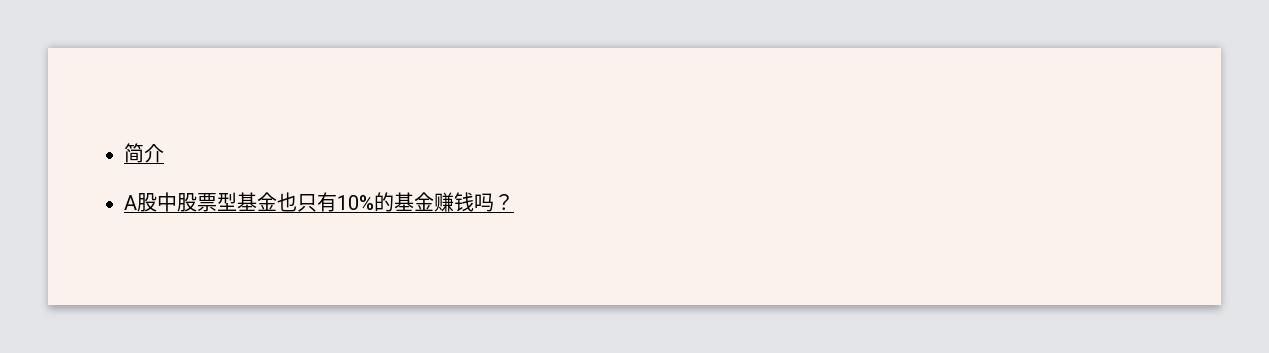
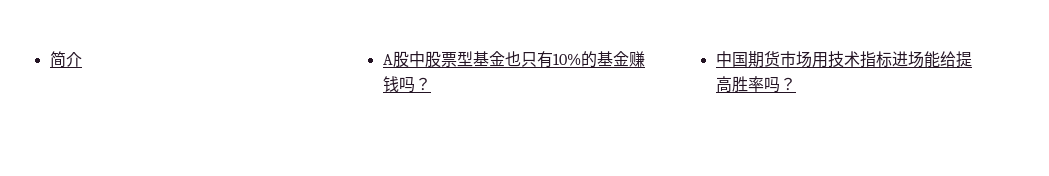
(514, 202) none -> [715,51,972,68] [715,76,796,93] // 中国期货市场用技术指标进场能给提高胜率吗？

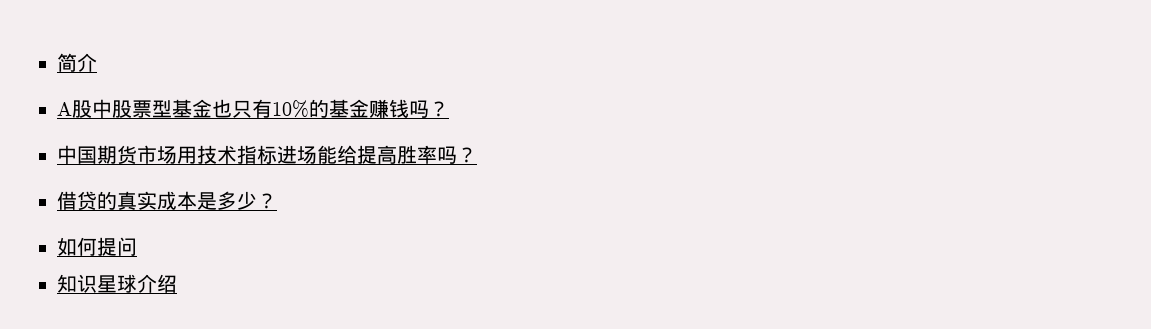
(796, 84) none -> [57,191,277,211] [57,237,137,256] [57,274,177,293] // 借贷的真实成本是多少？ // 如何提问 // 知识星球介绍

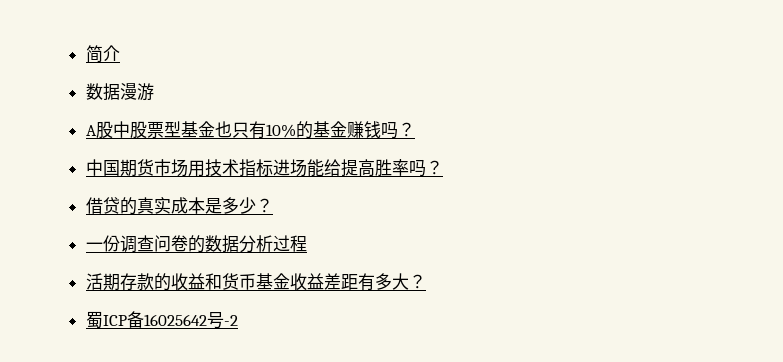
(97, 62) none -> [85,83,154,101] // 数据漫游
[57,237,117,256] 如何提 -> [85,235,154,253] 一份调查
[57,274,177,293] // 知识星球介绍 -> [170,235,307,253] [85,273,426,291] [85,311,238,329] 卷的数据分析过程 // 活期存款的收益和货币基金收益差距有多大？ // 蜀ICP备16025642号-2

